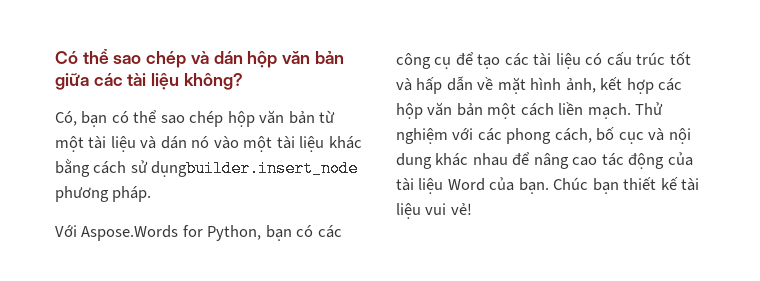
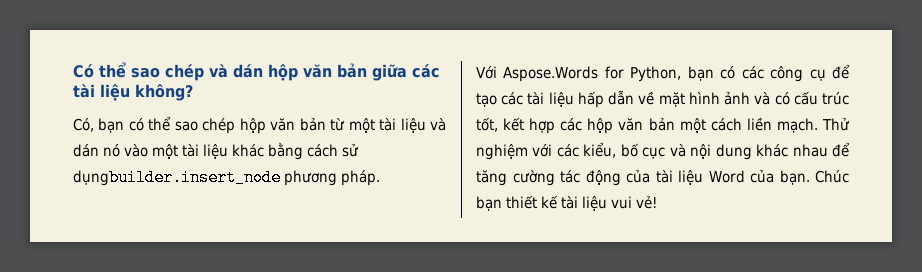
[585,52,691,66] [396,78,412,91] có cấu trúc tốt và -> (574, 99) none
[565,78,596,93] ảnh, -> [724,91,849,105] [476,117,498,132] ảnh và có cấu trúc tốt,
[506,128,592,144] phong cách, -> [583,142,617,158] kiểu,
[533,153,598,169] nâng cao -> [476,170,555,186] tăng cường

